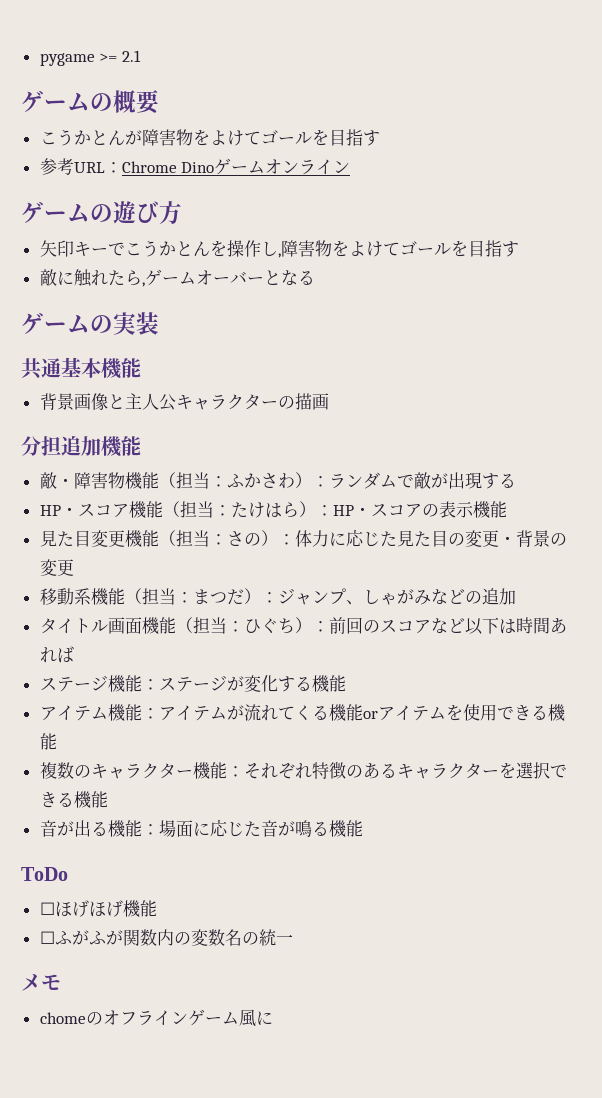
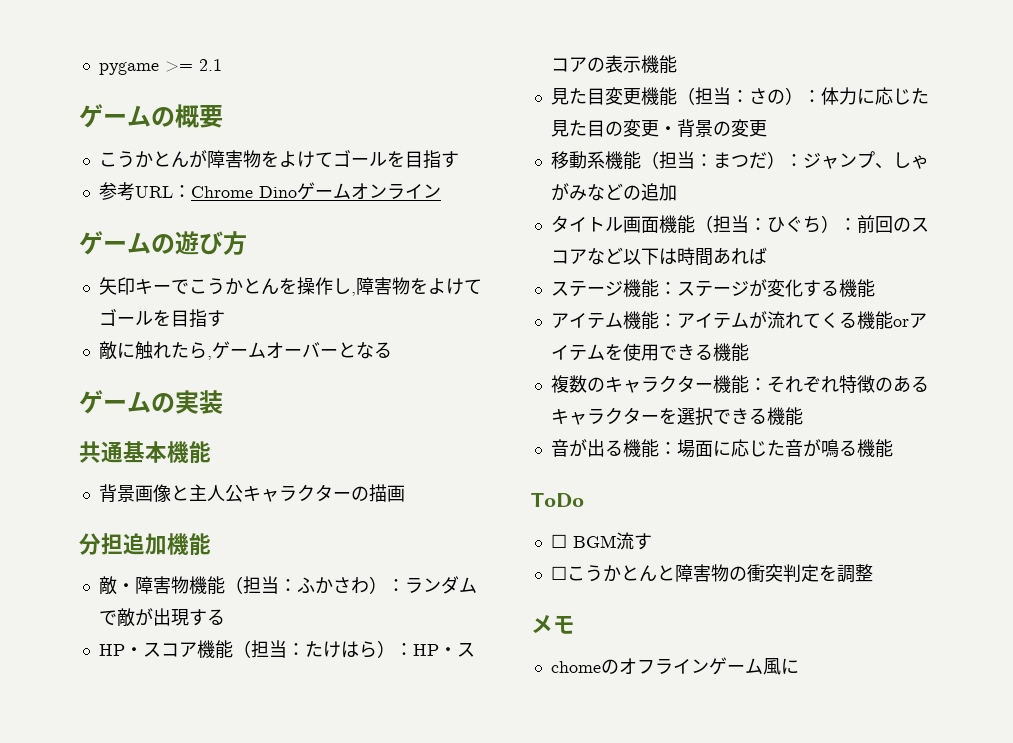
[54,900,157,917] [39,929,293,946] ほげほげ機能 // ☐ふがふが関数内の変数名の統一 -> [572,532,652,550] [550,564,873,583] BGM流す // ☐こうかとんと障害物の衝突判定を調整

